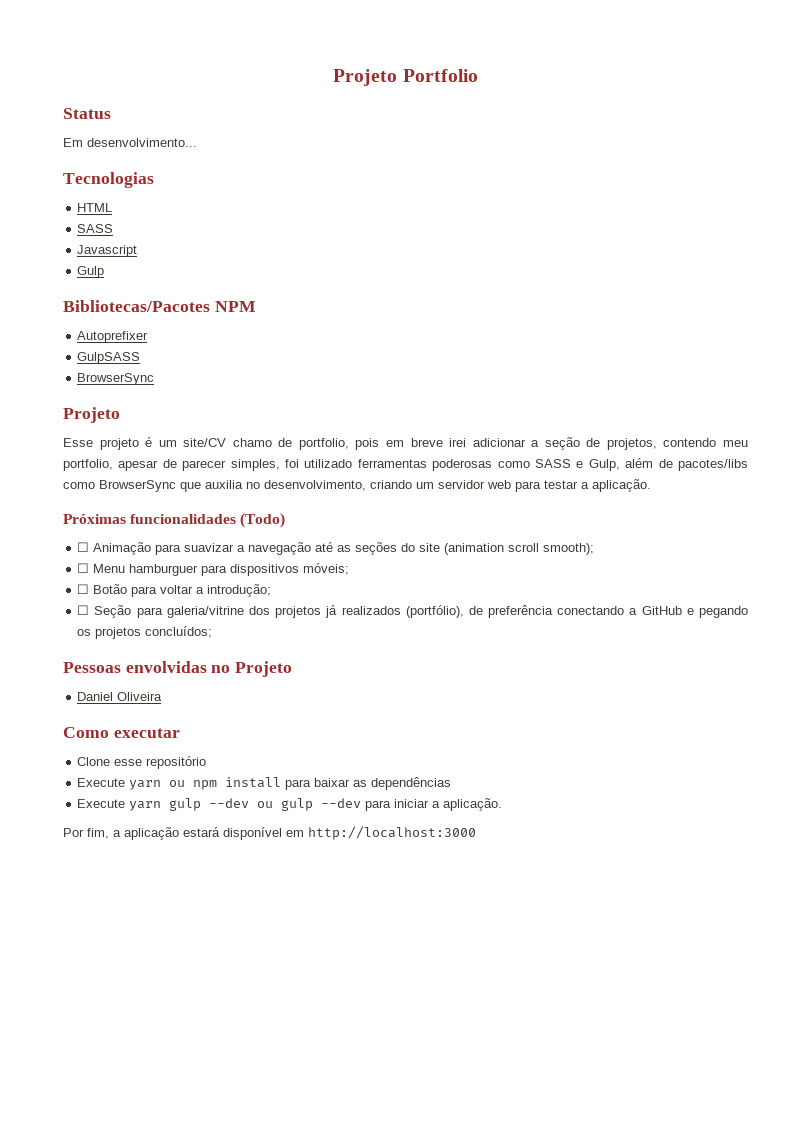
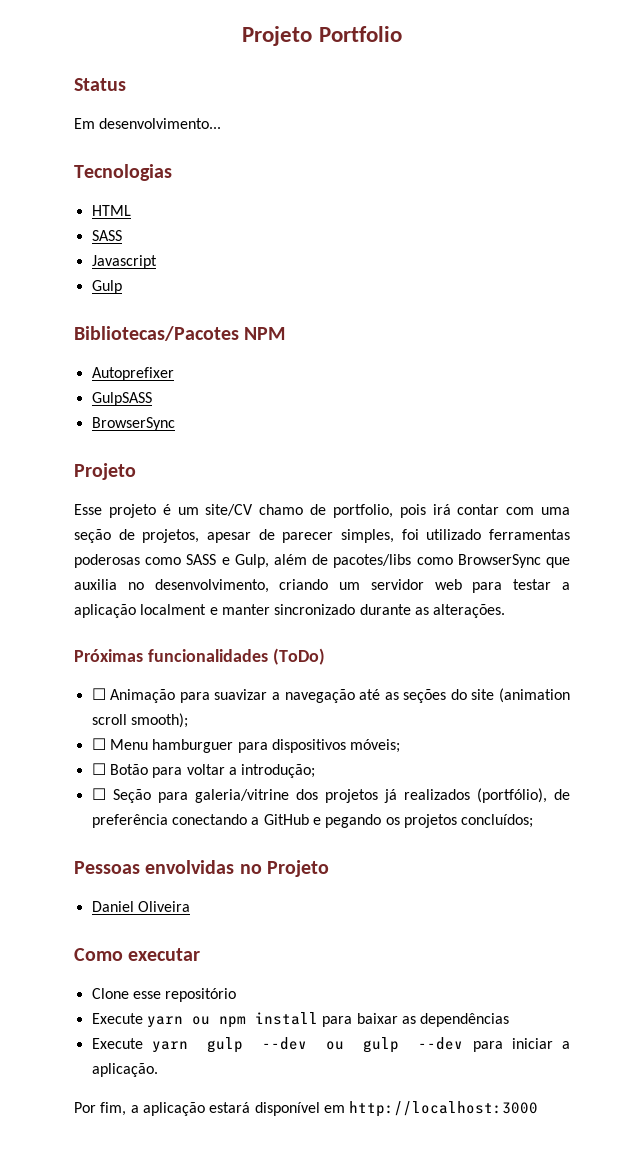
[385,437,748,450] [63,459,113,471] em breve irei adicionar a seção de projetos, contendo meu portfolio, -> [432,504,570,515] [74,529,200,543] irá contar com uma seção de projetos,
[592,479,651,492] aplicação. -> [74,604,506,618] aplicação localment e manter sincronizado durante as alterações.
[240,513,286,528] (Todo) -> [272,648,325,665] (ToDo)

